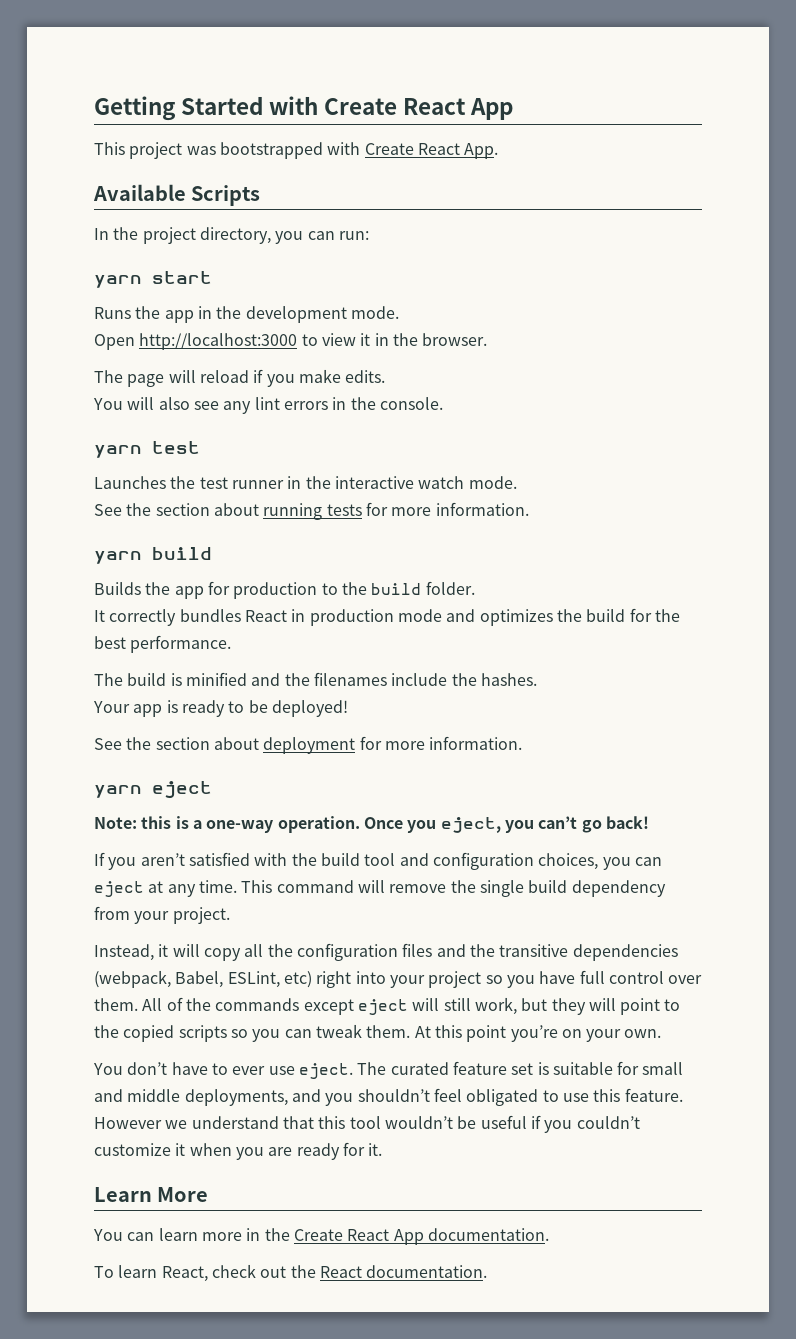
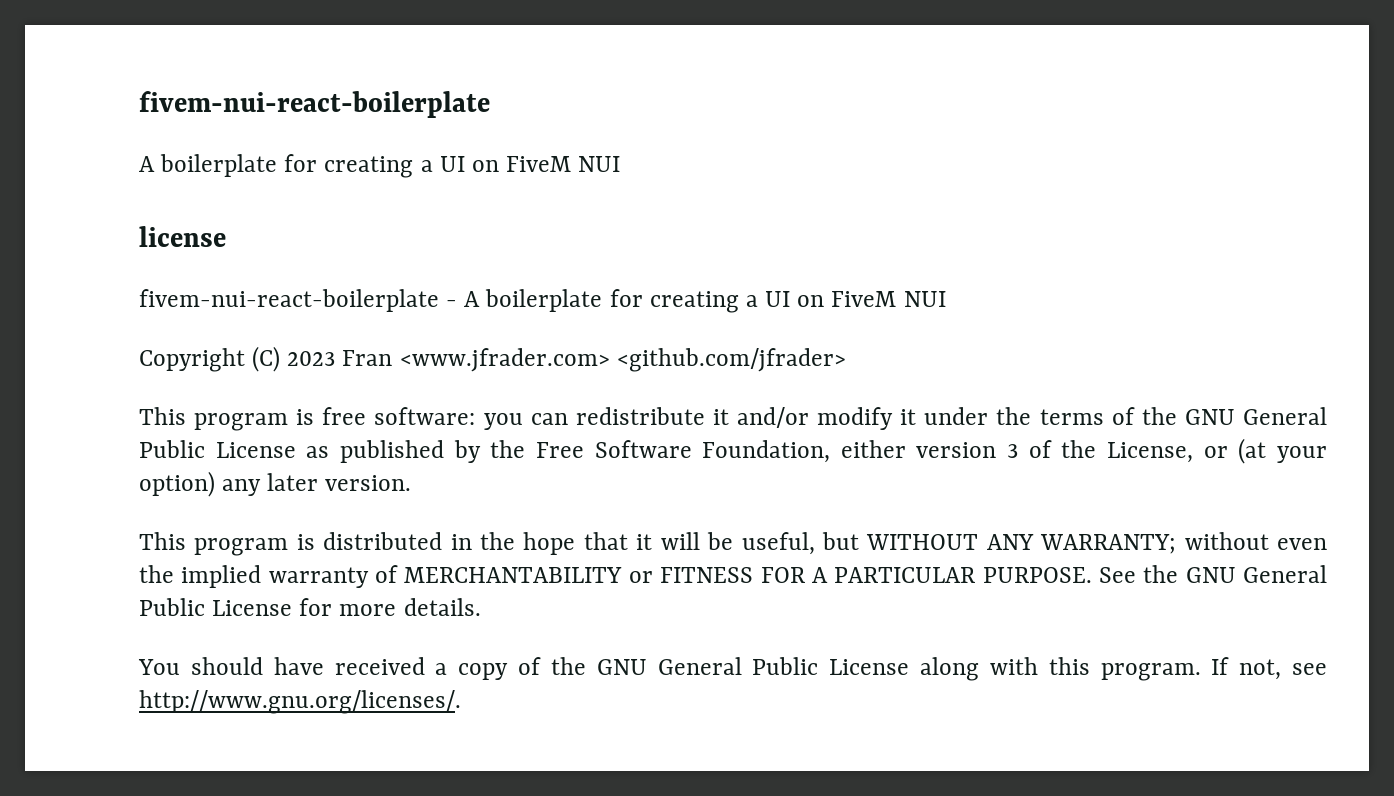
[94,96,514,121] [94,142,499,159] [93,184,261,206] [94,227,369,244] [94,271,212,288] [94,306,399,323] [94,333,488,350] [94,369,386,387] [93,397,443,414] [94,441,200,458] [94,476,517,489] [94,502,529,520] [94,547,212,564] [94,581,475,599] [94,608,680,626] [94,635,232,653] [94,672,537,686] [93,700,348,717] [94,736,523,754] [94,781,212,799] [94,816,649,833] [94,852,662,870] [94,880,666,897] [94,906,230,924] [94,943,678,961] [94,970,703,988] [94,997,681,1015] [94,1024,662,1042] [93,1061,684,1079] [94,1088,683,1106] [94,1115,640,1133] [94,1142,383,1160] [94,1187,209,1202] [93,1228,549,1245] [94,1264,488,1282] Getting Started with Create React App // This project was bootstrapped with Create React App. // Available Scripts // In the project directory, you can run: // yarn start // Runs the app in the development mode. // Open http://localhost:3000 to view it in the browser. // The page will reload if you make edits. // You will also see any lint errors in the console. // yarn test // Launches the test runner in the interactive watch mode. // See the section about running tests for more information. // yarn build // Builds the app for production to the build folder. // It correctly bundles React in production mode and optimizes the build for the best performance. // The build is minified and the filenames include the hashes. // Your app is ready to be deployed! // See the section about deployment for more information. // yarn eject // Note: this is a one-way operation. Once you eject, you can’t go back! // If you aren’t satisfied with the build tool and configuration choices, you can eject at any time. This command will remove the single build dependency from your project. // Instead, it will copy all the configuration files and the transitive dependencies (webpack, Babel, ESLint, etc) right into your project so you have full control over them. All of the commands except eject will still work, but they will point to the copied scripts so you can tweak them. At this point you’re on your own. // You don’t have to ever use eject. The curated feature set is suitable for small and middle deployments, and you shouldn’t feel obligated to use this feature. However we understand that this tool wouldn’t be useful if you couldn’t customize it when you are ready for it. // Learn More // You can learn more in the Create React App documentation. // To learn React, check out the React documentation. -> [139,91,490,118] [139,154,621,178] [139,226,226,247] [139,289,946,313] [139,346,846,372] [139,407,1327,431] [139,438,1328,464] [139,471,412,497] [139,532,1327,556] [139,565,1328,588] [139,598,481,616] [138,657,1327,681] [139,690,461,714] fivem-nui-react-boilerplate // A boilerplate for creating a UI on FiveM NUI // license // fivem-nui-react-boilerplate - A boilerplate for creating a UI on FiveM NUI // Copyright (C) 2023 Fran <www.jfrader.com> <github.com/jfrader> // This program is free software: you can redistribute it and/or modify it under the terms of the GNU General Public License as published by the Free Software Foundation, either version 3 of the License, or (at your option) any later version. // This program is distributed in the hope that it will be useful, but WITHOUT ANY WARRANTY; without even the implied warranty of MERCHANTABILITY or FITNESS FOR A PARTICULAR PURPOSE. See the GNU General Public License for more details. // You should have received a copy of the GNU General Public License along with this program. If not, see http://www.gnu.org/licenses/.

